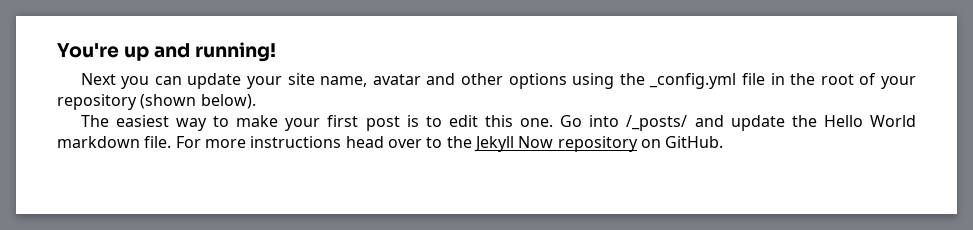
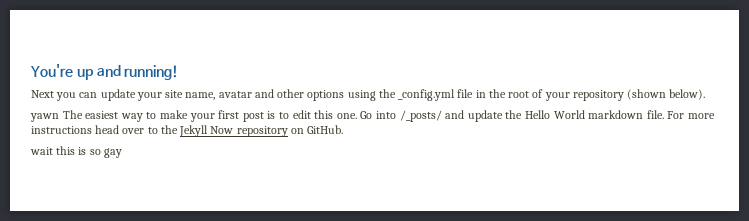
(256, 101) none -> [30,113,59,122] yawn
(724, 142) none -> [30,146,122,158] // wait this is so gay

